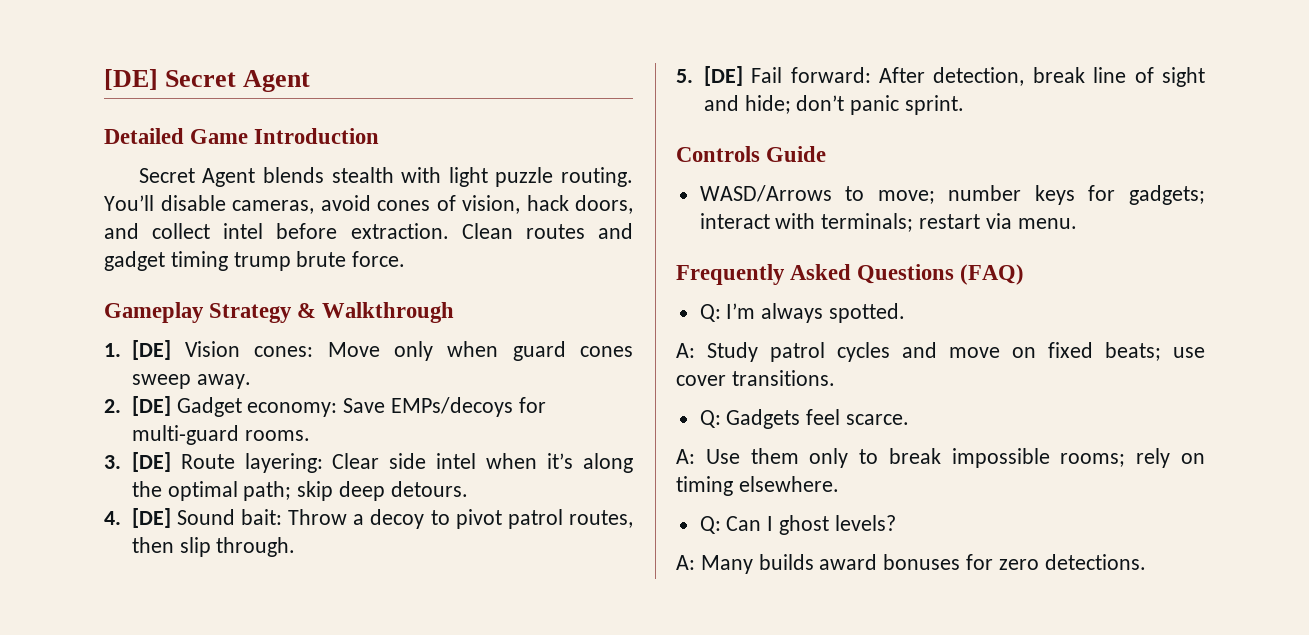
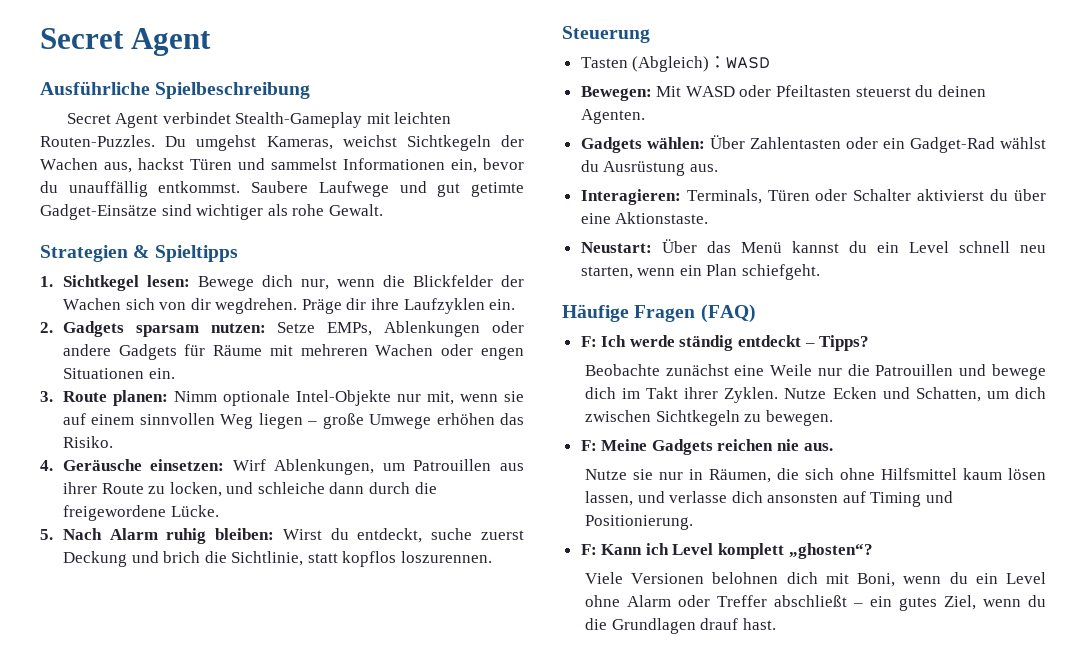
[104,69,158,90] [DE] -> (40, 38) none
[104,128,380,144] [138,167,633,187] [104,195,633,214] [104,223,633,239] [104,251,406,271] [104,302,455,323] [104,340,633,361] [131,374,251,389] [104,396,546,417] [131,425,310,445] [104,452,633,473] [131,481,468,501] [104,508,634,529] [131,537,296,557] [676,66,1205,87] [703,95,964,115] [676,146,827,162] [699,185,1205,205] [699,213,1077,232] [676,264,1025,285] [699,303,906,323] [676,342,1205,362] [676,370,835,386] [699,409,910,429] [676,448,1205,468] [676,476,839,496] [699,515,896,535] [676,554,1146,574] Detailed Game Introduction // Secret Agent blends stealth with light puzzle routing. You’ll disable cameras, avoid cones of vision, hack doors, and collect intel before extraction. Clean routes and gadget timing trump brute force. // Gameplay Strategy & Walkthrough // 1. [DE] Vision cones: Move only when guard cones sweep away. // 2. [DE] Gadget economy: Save EMPs/decoys for multi‑guard rooms. // 3. [DE] Route layering: Clear side intel when it’s along the optimal path; skip deep detours. // 4. [DE] Sound bait: Throw a decoy to pivot patrol routes, then slip through. // 5. [DE] Fail forward: After detection, break line of sight and hide; don’t panic sprint. // Controls Guide // WASD/Arrows to move; number keys for gadgets; interact with terminals; restart via menu. // Frequently Asked Questions (FAQ) // Q: I’m always spotted. // A: Study patrol cycles and move on fixed beats; use cover transitions. // Q: Gadgets feel scarce. // A: Use them only to break impossible rooms; rely on timing elsewhere. // Q: Can I ghost levels? // A: Many builds award bonuses for zero detections. -> [40,81,311,99] [66,112,452,128] [40,135,524,151] [40,158,524,173] [40,181,524,197] [40,204,383,220] [40,245,238,262] [40,275,524,291] [62,298,516,314] [40,321,524,337] [62,344,524,360] [62,368,175,379] [40,390,524,406] [62,413,525,429] [62,436,113,448] [40,459,524,475] [62,482,437,497] [62,505,219,521] [40,528,524,544] [62,551,493,567] [562,26,650,43] [580,56,771,72] [580,85,986,101] [580,109,645,124] [580,135,1046,153] [580,160,718,176] [580,189,1046,205] [580,212,709,224] [580,239,1047,253] [580,264,821,280] [562,304,756,323] [580,335,870,351] [584,364,1046,380] [584,387,1046,403] [584,410,833,426] [580,439,833,455] [584,468,1046,483] [584,491,954,507] [584,515,693,530] [580,543,873,559] [584,572,1046,587] [584,595,1046,611] [584,618,776,634] Ausführliche Spielbeschreibung // Secret Agent verbindet Stealth-Gameplay mit leichten Routen-Puzzles. Du umgehst Kameras, weichst Sichtkegeln der Wachen aus, hackst Türen und sammelst Informationen ein, bevor du unauffällig entkommst. Saubere Laufwege und gut getimte Gadget-Einsätze sind wichtiger als rohe Gewalt. // Strategien & Spieltipps // 1. Sichtkegel lesen: Bewege dich nur, wenn die Blickfelder der Wachen sich von dir wegdrehen. Präge dir ihre Laufzyklen ein. // 2. Gadgets sparsam nutzen: Setze EMPs, Ablenkungen oder andere Gadgets für Räume mit mehreren Wachen oder engen Situationen ein. // 3. Route planen: Nimm optionale Intel-Objekte nur mit, wenn sie auf einem sinnvollen Weg liegen – große Umwege erhöhen das Risiko. // 4. Geräusche einsetzen: Wirf Ablenkungen, um Patrouillen aus ihrer Route zu locken, und schleiche dann durch die freigewordene Lücke. // 5. Nach Alarm ruhig bleiben: Wirst du entdeckt, suche zuerst Deckung und brich die Sichtlinie, statt kopflos loszurennen. // Steuerung // Tasten (Abgleich)：WASD // Bewegen: Mit WASD oder Pfeiltasten steuerst du deinen Agenten. // Gadgets wählen: Über Zahlentasten oder ein Gadget-Rad wählst du Ausrüstung aus. // Interagieren: Terminals, Türen oder Schalter aktivierst du über eine Aktionstaste. // Neustart: Über das Menü kannst du ein Level schnell neu starten, wenn ein Plan schiefgeht. // Häufige Fragen (FAQ) // F: Ich werde ständig entdeckt – Tipps? // Beobachte zunächst eine Weile nur die Patrouillen und bewege dich im Takt ihrer Zyklen. Nutze Ecken und Schatten, um dich zwischen Sichtkegeln zu bewegen. // F: Meine Gadgets reichen nie aus. // Nutze sie nur in Räumen, die sich ohne Hilfsmittel kaum lösen lassen, und verlasse dich ansonsten auf Timing und Positionierung. // F: Kann ich Level komplett „ghosten“? // Viele Versionen belohnen dich mit Boni, wenn du ein Level ohne Alarm oder Treffer abschließt – ein gutes Ziel, wenn du die Grundlagen drauf hast.

